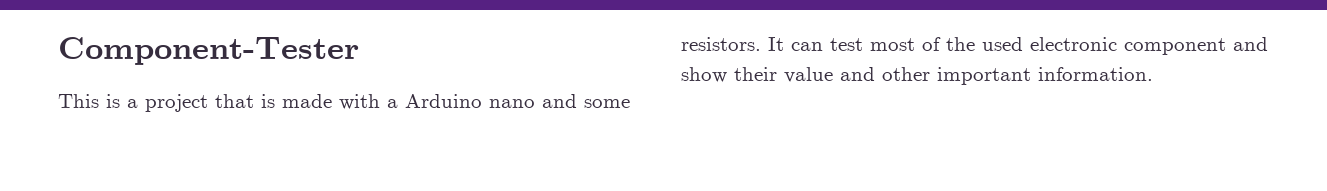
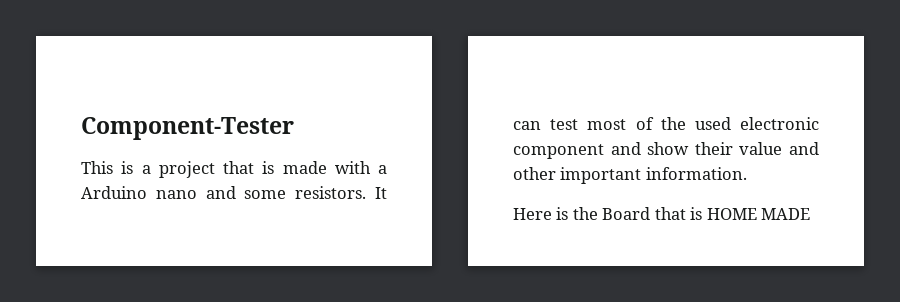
(1153, 74) none -> [513,207,811,220] // Here is the Board that is HOME MADE

